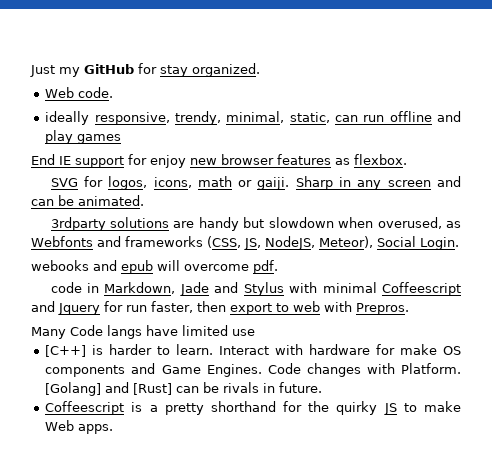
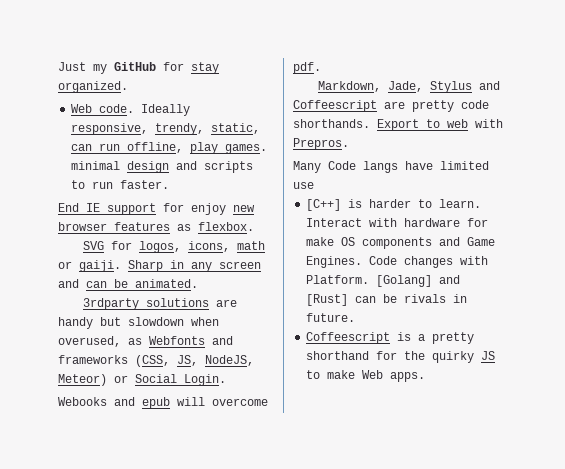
[45,111,90,125] // ideally -> [141,104,191,116] Ideally
[226,111,285,123] minimal, -> (205, 129) none
[389,111,461,122] [45,130,122,144] offline and play games -> [127,142,268,154] [71,161,254,173] [71,180,170,189] offline, play games. minimal design and scripts to run faster.
[319,236,373,248] Meteor), -> [58,374,128,386] Meteor) or
[31,260,89,271] webooks -> [58,397,107,406] Webooks
[50,282,461,296] [31,301,272,315] code in Markdown, Jade and Stylus with minimal Coffeescript and Jquery for run faster, then export -> [317,81,500,93] [293,100,489,112] [293,119,419,131] Markdown, Jade, Stylus and Coffeescript are pretty code shorthands. Export

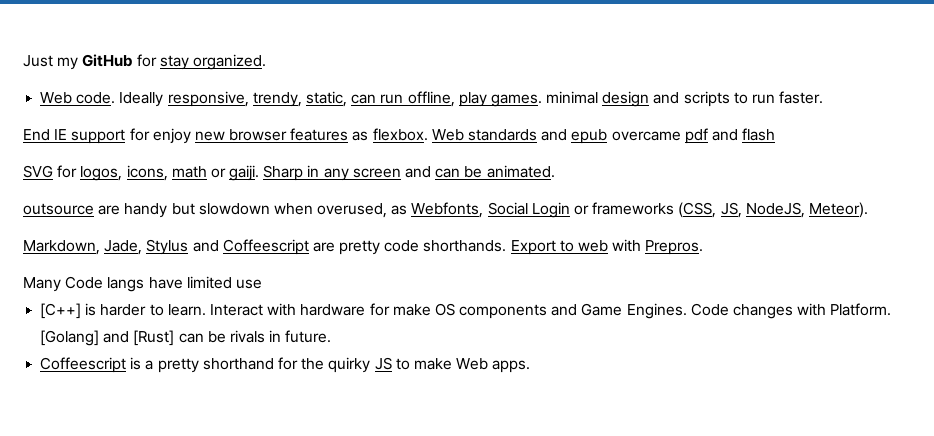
(254, 226) none -> [431,128,776,144] Web standards and epub overcame pdf and flash
[82,298,209,310] 3rdparty solutions -> [23,203,94,215] outsource
[149,336,233,345] [58,355,254,367] [58,374,226,386] [58,397,268,409] [293,62,321,74] Webfonts and frameworks (CSS, JS, NodeJS, Meteor) or Social Login. // Webooks and epub will overcome pdf. -> [411,202,868,218] Webfonts, Social Login or frameworks (CSS, JS, NodeJS, Meteor).

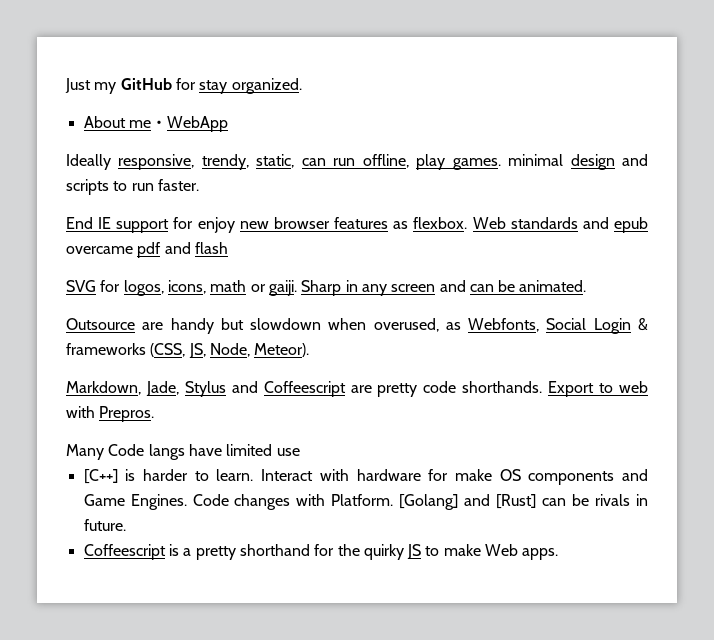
[40,92,116,104] Web code. -> [83,116,228,132] About me・WebApp //
[23,203,94,215] outsource -> [66,318,135,330] Outsource
[574,205,590,215] or -> [637,318,648,331] &
[745,202,805,218] NodeJS, -> [209,343,250,357] Node,

